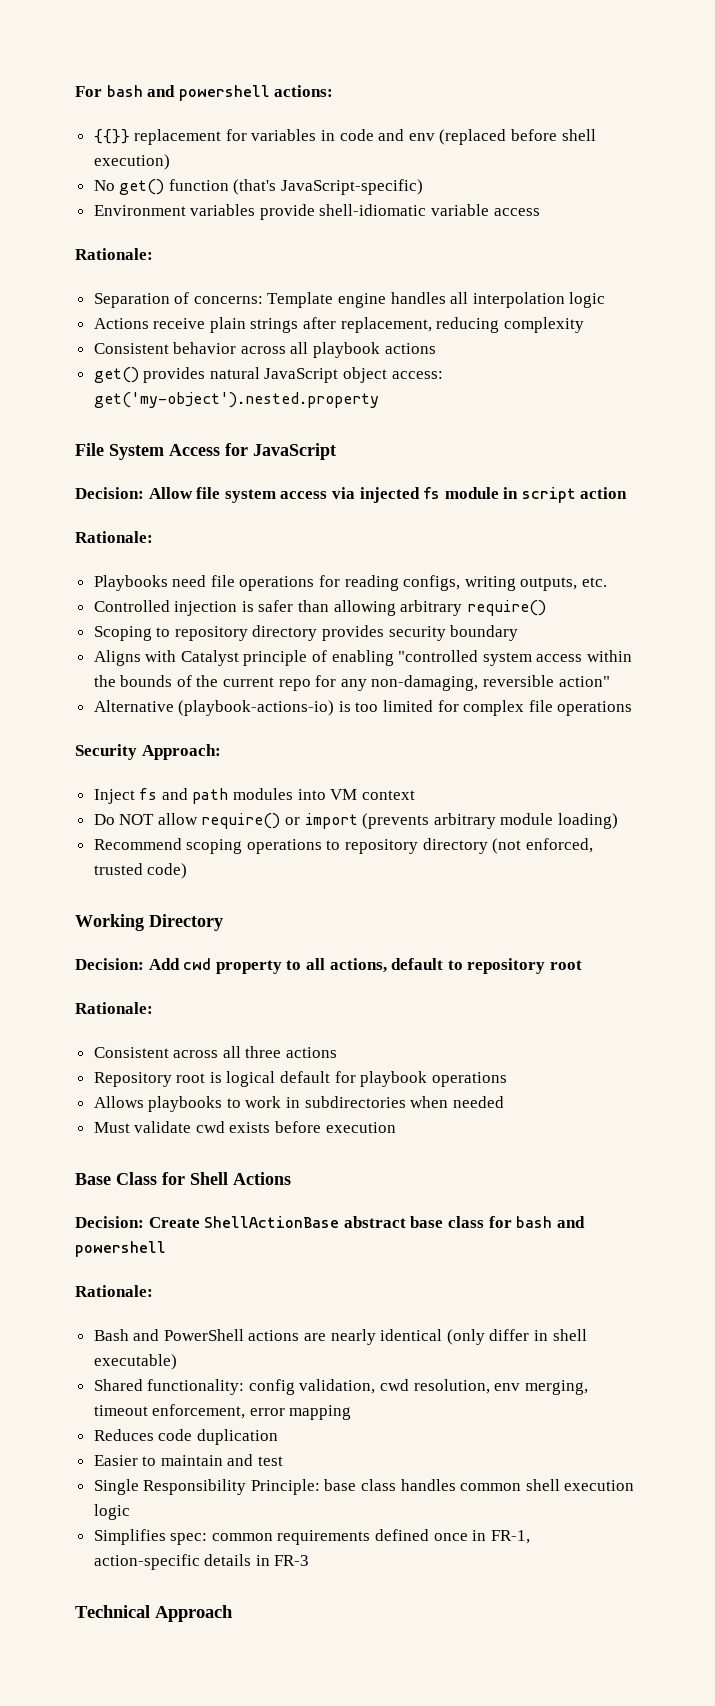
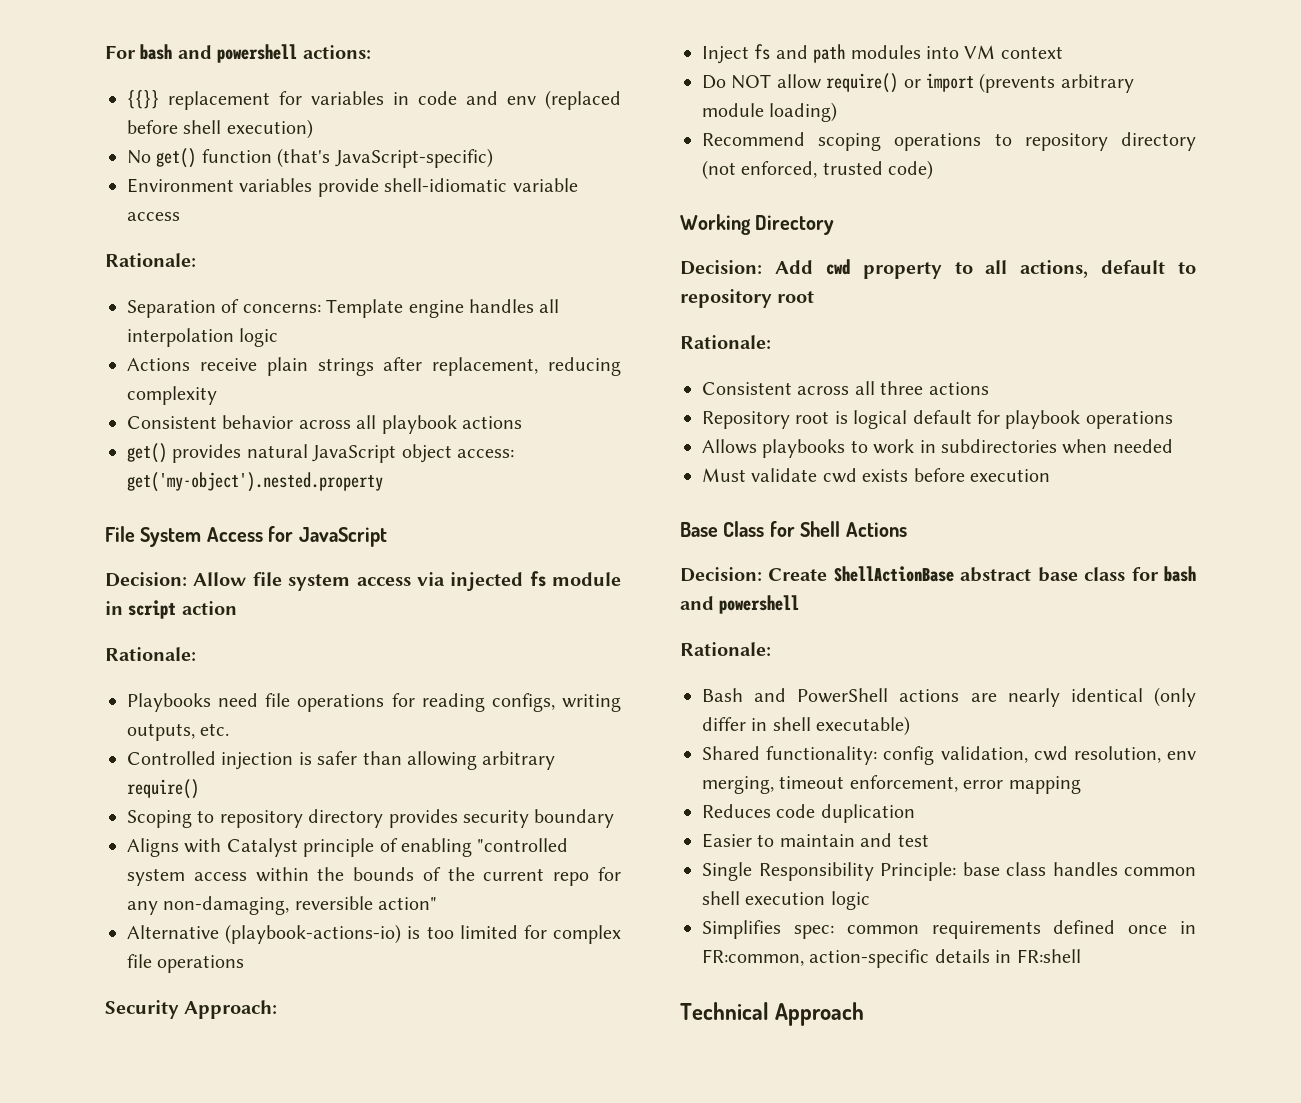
[490,1530,530,1544] FR-1, -> [702,949,804,966] FR:common,
[274,1555,310,1566] FR-3 -> [1016,949,1081,963] FR:shell

